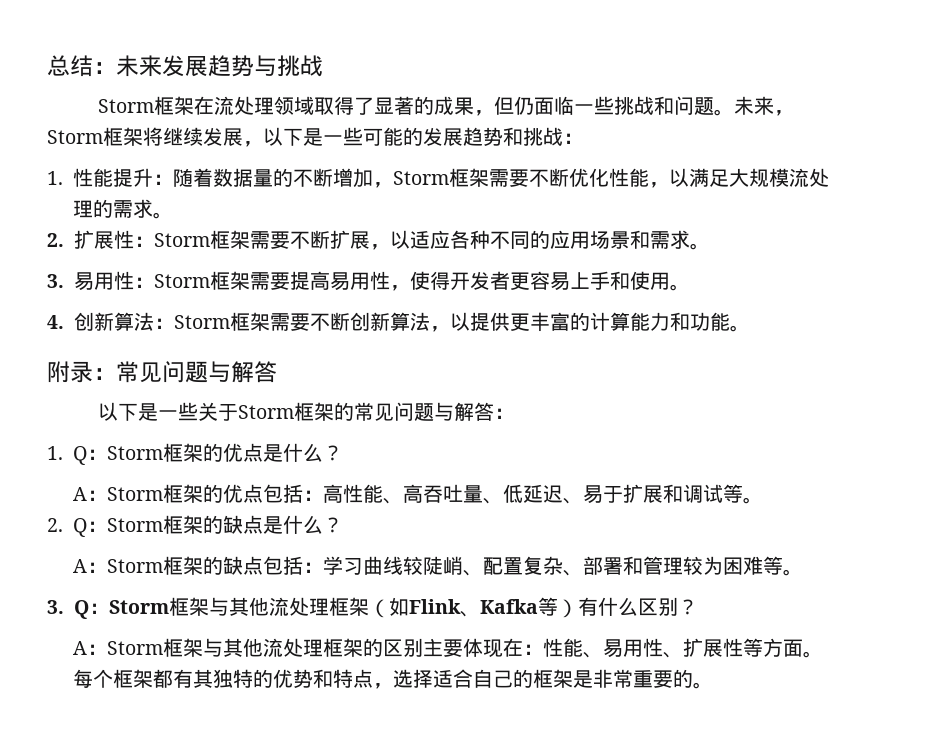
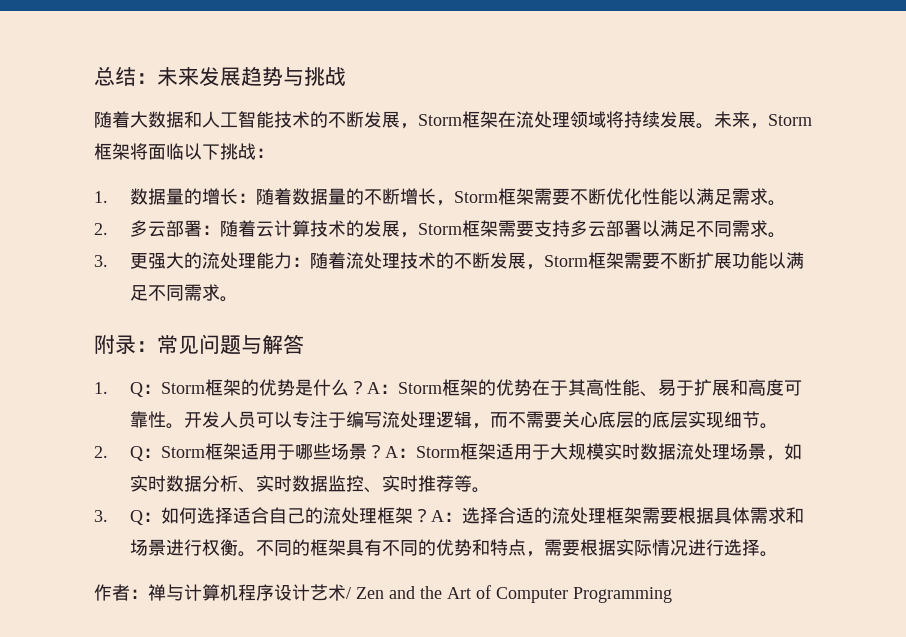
(323, 66) none -> [94,111,418,129] 随着大数据和人工智能技术的不断发展，
[313,96,714,116] 取得了显著的成果，但仍面临一些挑战和问题 -> [606,111,696,128] 将持续发展
[163,127,523,147] 继续发展，以下是一些可能的发展趋势和 -> [148,143,220,160] 面临以下
[72,168,153,187] 性能提升 -> [129,188,238,205] 数据量的增长
[352,168,373,188] 加 -> [417,188,436,205] 长
[648,168,829,188] [72,199,173,219] [47,230,154,249] ，以满足大规模流处理的需求。 // 2.扩展性： -> [677,188,786,206] [94,220,786,238] [94,252,544,270] 以满足需求。 // 2.多云部署：随着云计算技术的发展，Storm框架需要支持多云部署以满足不同需求。 // 3.更强大的流处理能力：随着流处理技术的不断发展，
[369,230,710,250] [47,271,690,291] [47,312,730,332] ，以适应各种不同的应用场景和需求。 // 3.易用性：Storm框架需要提高易用性，使得开发者更容易上手和使用。 // 4.创新算法：Storm框架需要不断创新算法，以提供更丰富的计算能力和功能 -> [731,252,804,269] [129,284,220,301] 功能以满足不同需求
[97,402,514,421] // 以下是一些关于Storm框架的常见问题与解答： -> (304, 344) none
[242,443,343,462] 点是什么？ // -> [276,379,367,396] 势是什么？
[242,484,743,504] 点包括：高性能、高吞吐量、低延迟、易于扩展和调试等 -> [513,379,802,397] [129,411,760,429] 势在于其高性能、易于扩展和高度可靠性。开发人员可以专注于编写流处理逻辑，而不需要关心底层的底层实现细节
[202,515,343,534] [72,556,803,576] [47,597,698,619] [72,638,823,658] [72,669,713,689] 的缺点是什么？ // A：Storm框架的缺点包括：学习曲线较陡峭、配置复杂、部署和管理较为困难等。 // 3. Q：Storm框架与其他流处理框架（如Flink、Kafka等）有什么区别？ // A：Storm框架与其他流处理框架的区别主要体现在：性能、易用性、扩展性等方面。每个框架都有其独特的优势和特点，选择适合自己的框架是非常重要的。 -> [240,443,802,461] [129,475,490,493] [94,507,804,525] [129,539,778,557] [94,584,672,603] 适用于哪些场景？A：Storm框架适用于大规模实时数据流处理场景，如实时数据分析、实时数据监控、实时推荐等。 // 3. Q：如何选择适合自己的流处理框架？A：选择合适的流处理框架需要根据具体需求和场景进行权衡。不同的框架具有不同的优势和特点，需要根据实际情况进行选择。 // 作者：禅与计算机程序设计艺术/ Zen and the Art of Computer Programming

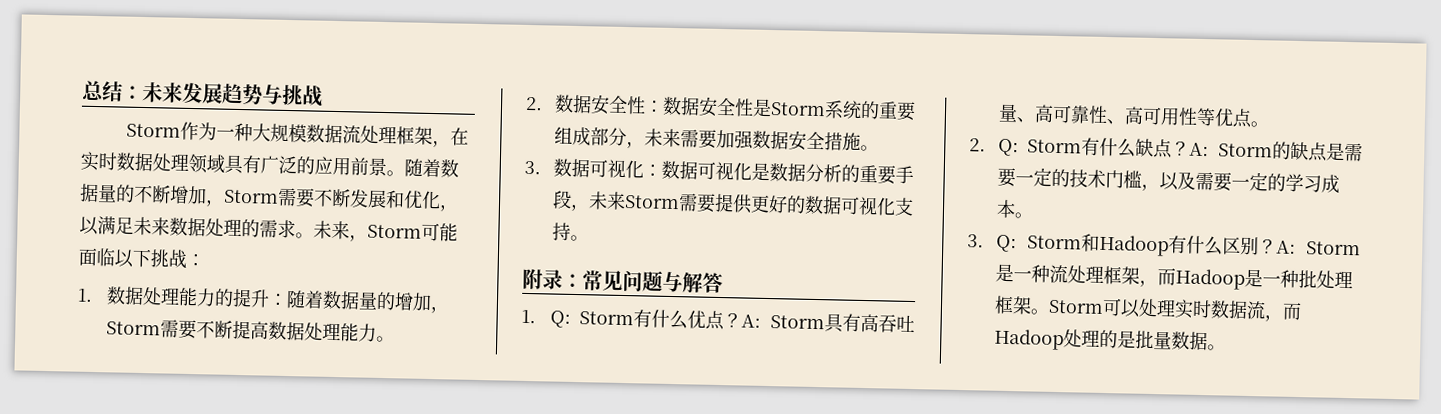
[94,111,696,129] 随着大数据和人工智能技术的不断发展，Storm框架在流处理领域将持续发展 -> [125,121,469,148] [80,151,459,178] [79,183,458,212] [79,216,296,239] Storm作为一种大规模数据流处理框架，在实时数据处理领域具有广泛的应用前景。随着数据量的不断增加，Storm需要不断发展和优化，以满足未来数据处理的需求
[94,143,148,160] 框架将 -> [421,222,458,242] 可能
[165,188,786,206] [94,220,786,238] [94,252,804,270] [129,284,220,301] 量的增长：随着数据量的不断增长，Storm框架需要不断优化性能以满足需求。 // 2.多云部署：随着云计算技术的发展，Storm框架需要支持多云部署以满足不同需求。 // 3.更强大的流处理能力：随着流处理技术的不断发展，Storm框架需要不断扩展功能以满足不同需求 -> [141,287,449,314] [105,319,395,343] [525,94,916,122] [553,126,879,152] [524,158,914,185] [551,190,914,216] [551,222,571,241] 处理能力的提升：随着数据量的增加，Storm需要不断提高数据处理能力。 // 2.数据安全性：数据安全性是Storm系统的重要组成部分，未来需要加强数据安全措施。 // 3.数据可视化：数据可视化是数据分析的重要手段，未来Storm需要提供更好的数据可视化支持
[129,379,802,397] [129,411,778,429] [94,443,802,461] [129,475,490,493] [94,507,804,525] [129,539,778,557] [94,584,672,603] Q：Storm框架的优势是什么？A：Storm框架的优势在于其高性能、易于扩展和高度可靠性。开发人员可以专注于编写流处理逻辑，而不需要关心底层的底层实现细节。 // 2. Q：Storm框架适用于哪些场景？A：Storm框架适用于大规模实时数据流处理场景，如实时数据分析、实时数据监控、实时推荐等。 // 3. Q：如何选择适合自己的流处理框架？A：选择合适的流处理框架需要根据具体需求和场景进行权衡。不同的框架具有不同的优势和特点，需要根据实际情况进行选择。 // 作者：禅与计算机程序设计艺术/ Zen and the Art of Computer Programming -> [549,309,915,333] [997,103,1269,129] [969,137,1363,162] [996,167,1340,193] [995,199,1033,219] [967,233,1361,257] [994,263,1353,290] [993,295,1302,322] [993,328,1226,351] Q: Storm有什么优点？A: Storm具有高吞吐量、高可靠性、高可用性等优点。 // 2. Q: Storm有什么缺点？A: Storm的缺点是需要一定的技术门槛，以及需要一定的学习成本。 // 3. Q: Storm和Hadoop有什么区别？A: Storm是一种流处理框架，而Hadoop是一种批处理框架。Storm可以处理实时数据流，而Hadoop处理的是批量数据。

